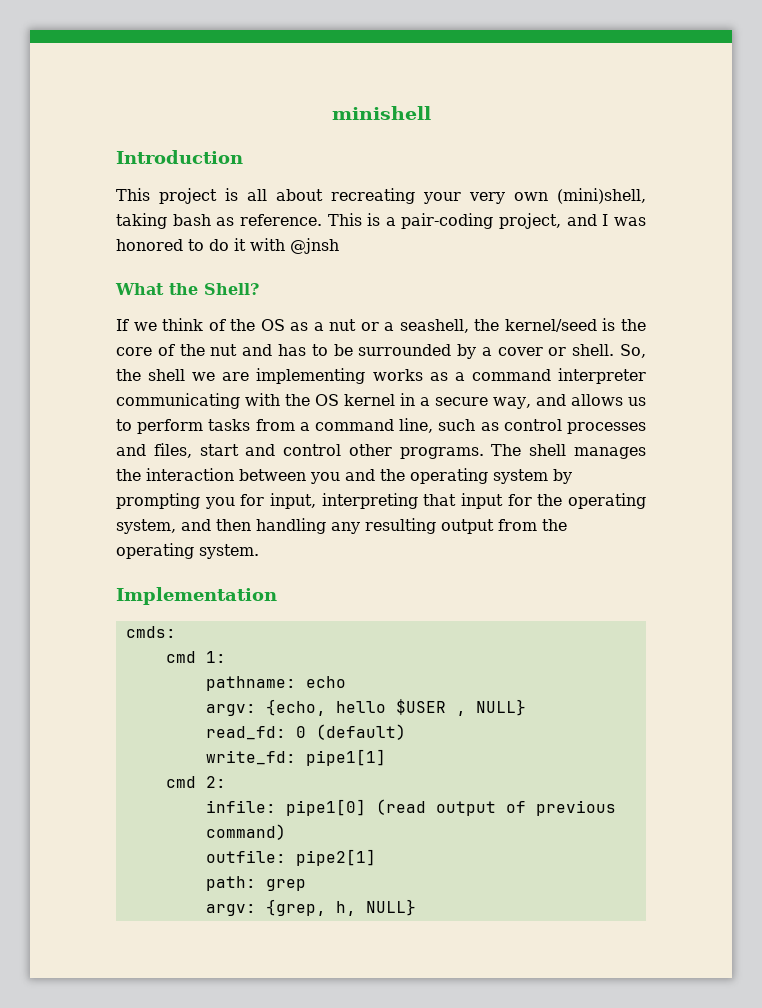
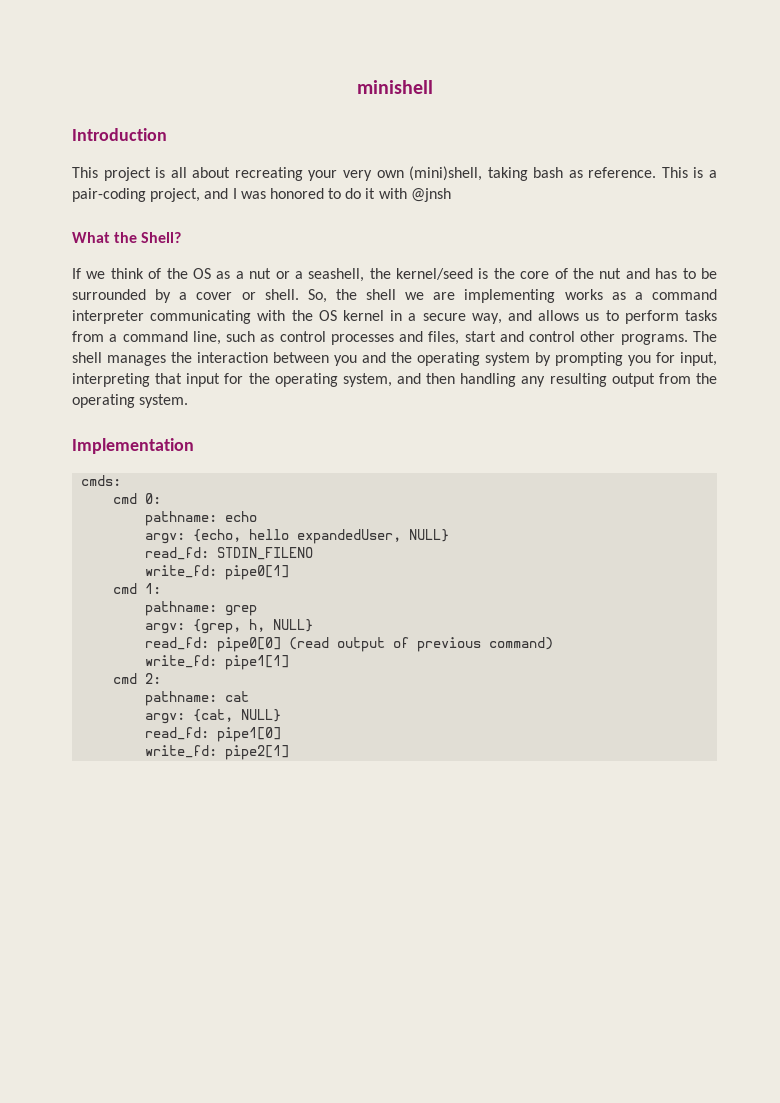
[205,651,226,663] 1: -> [145,493,162,504] 0:
[395,699,526,716] [205,724,406,740] [205,749,386,766] [165,776,226,788] [205,799,616,816] [205,824,286,840] [205,849,376,866] [205,876,306,891] [205,899,416,916] $USER , NULL} // read_fd: 0 (default) // write_fd: pipe1[1] // cmd 2: // infile: pipe1[0] (read output of previous command) // outfile: pipe2[1] // path: grep // argv: {grep, h, NULL} -> [297,529,450,544] [145,547,314,560] [145,565,290,580] [113,583,162,594] [145,601,258,616] [145,619,314,634] [145,637,554,652] [145,655,290,670] [113,673,162,684] [145,691,250,706] [145,709,282,724] [145,727,282,742] [145,745,290,760] expandedUser, NULL} // read_fd: STDIN_FILENO // write_fd: pipe0[1] // cmd 1: // pathname: grep // argv: {grep, h, NULL} // read_fd: pipe0[0] (read output of previous command) // write_fd: pipe1[1] // cmd 2: // pathname: cat // argv: {cat, NULL} // read_fd: pipe1[0] // write_fd: pipe2[1]

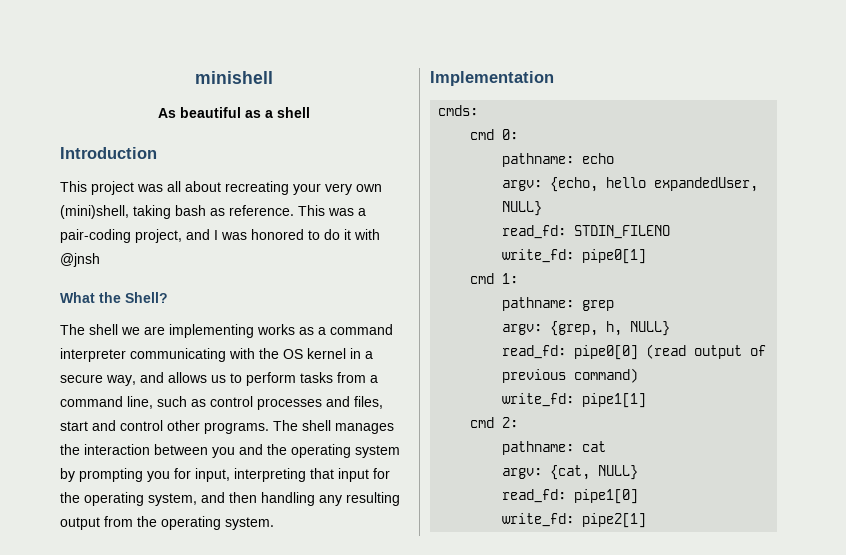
(433, 87) none -> [157,107,310,118] // As beautiful as a shell
[155,167,166,178] is -> [137,184,163,192] was
[693,167,704,178] is -> [328,208,354,216] was
[72,268,718,282] [72,289,357,303] If we think of the OS as a nut or a seashell, the kernel/seed is the core of the nut and has to be surrounded by a cover or shell. So, the -> [60,324,85,335] The

